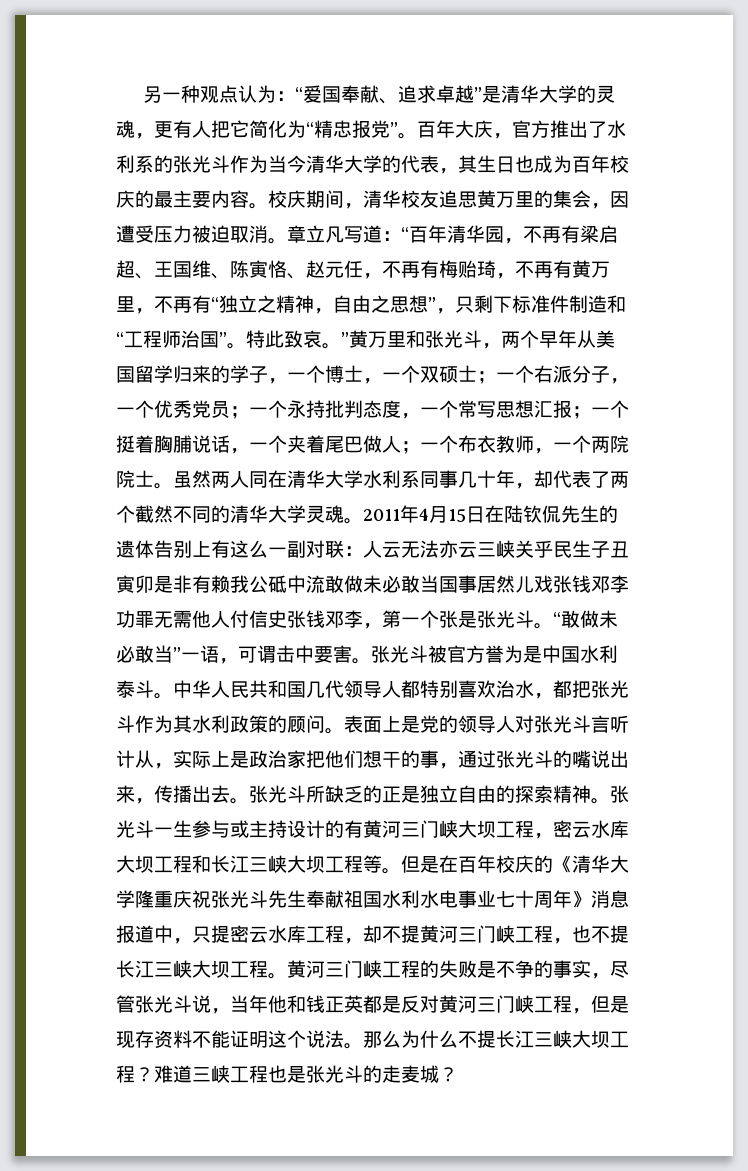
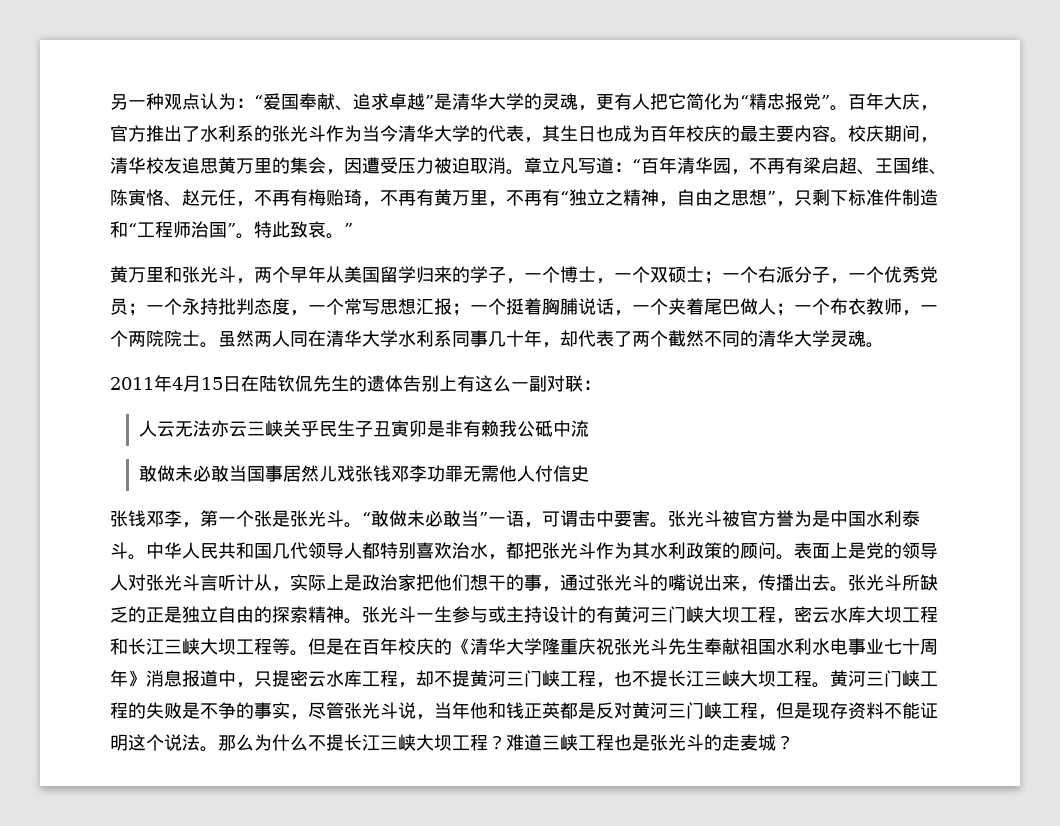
(349, 339) none -> (353, 229) //
(363, 521) none -> (884, 345) //
(363, 551) none -> (601, 385) //
(325, 584) none -> (589, 428) //
(287, 619) none -> (589, 473) //

